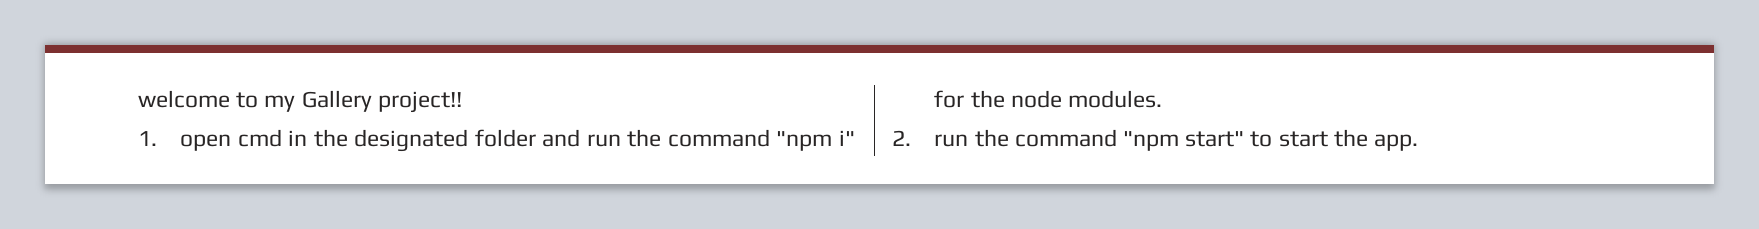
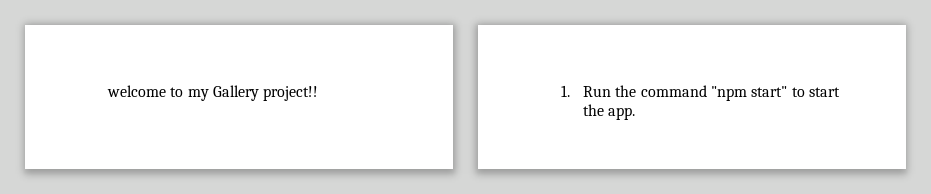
[180,129,855,152] [934,90,1163,108] [892,130,969,147] open cmd in the designated folder and run the command "npm i" for the node modules. // 2. run -> [582,86,611,97] Run

